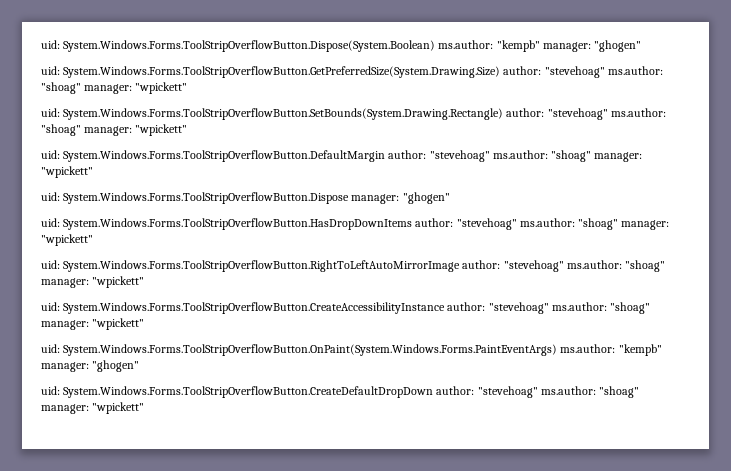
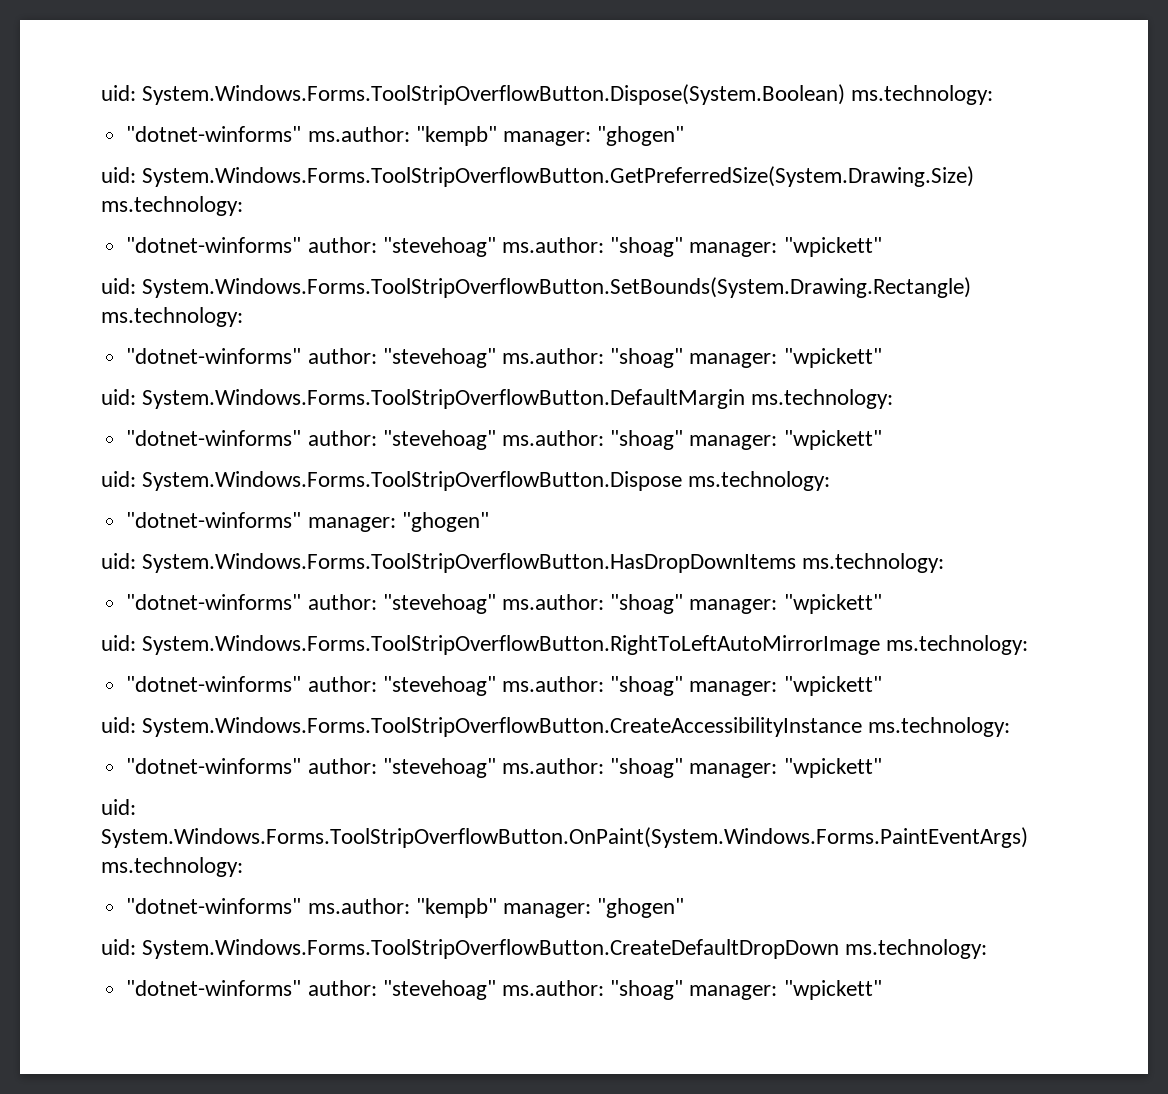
(436, 46) none -> [851,85,994,105] [126,126,302,142] ms.technology: // "dotnet-winforms"
(501, 72) none -> [101,196,243,216] [126,237,302,253] ms.technology: // "dotnet-winforms"
(504, 114) none -> [101,307,243,327] [126,348,302,364] ms.technology: // "dotnet-winforms"
(386, 156) none -> [751,389,894,409] [126,430,302,446] ms.technology: // "dotnet-winforms"
(350, 198) none -> [688,471,831,491] [126,512,302,528] ms.technology: // "dotnet-winforms"
(413, 224) none -> [802,553,945,573] [126,594,302,610] ms.technology: // "dotnet-winforms"
(461, 266) none -> [886,635,1029,655] [126,676,302,692] ms.technology: // "dotnet-winforms"
(446, 308) none -> [868,717,1011,737] [126,758,302,774] ms.technology: // "dotnet-winforms"
(558, 350) none -> [101,857,243,877] [126,898,302,914] ms.technology: // "dotnet-winforms"
(434, 392) none -> [845,939,988,959] [126,980,302,996] ms.technology: // "dotnet-winforms"

